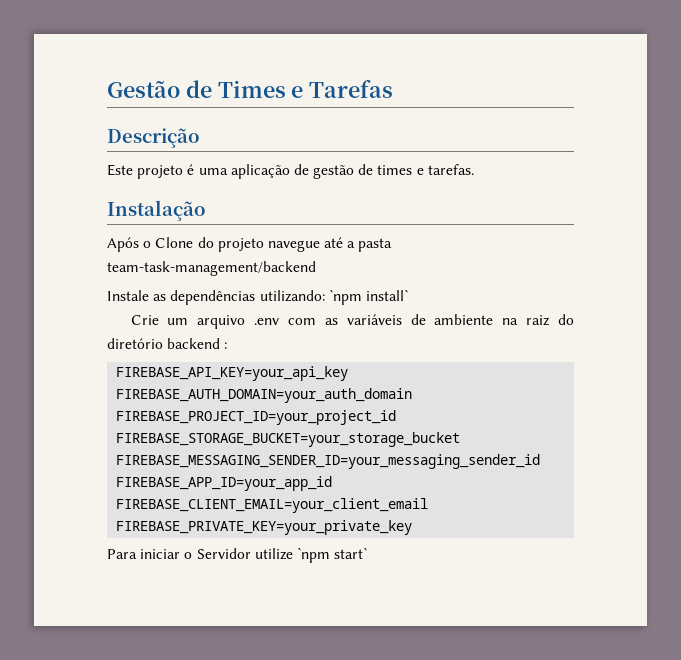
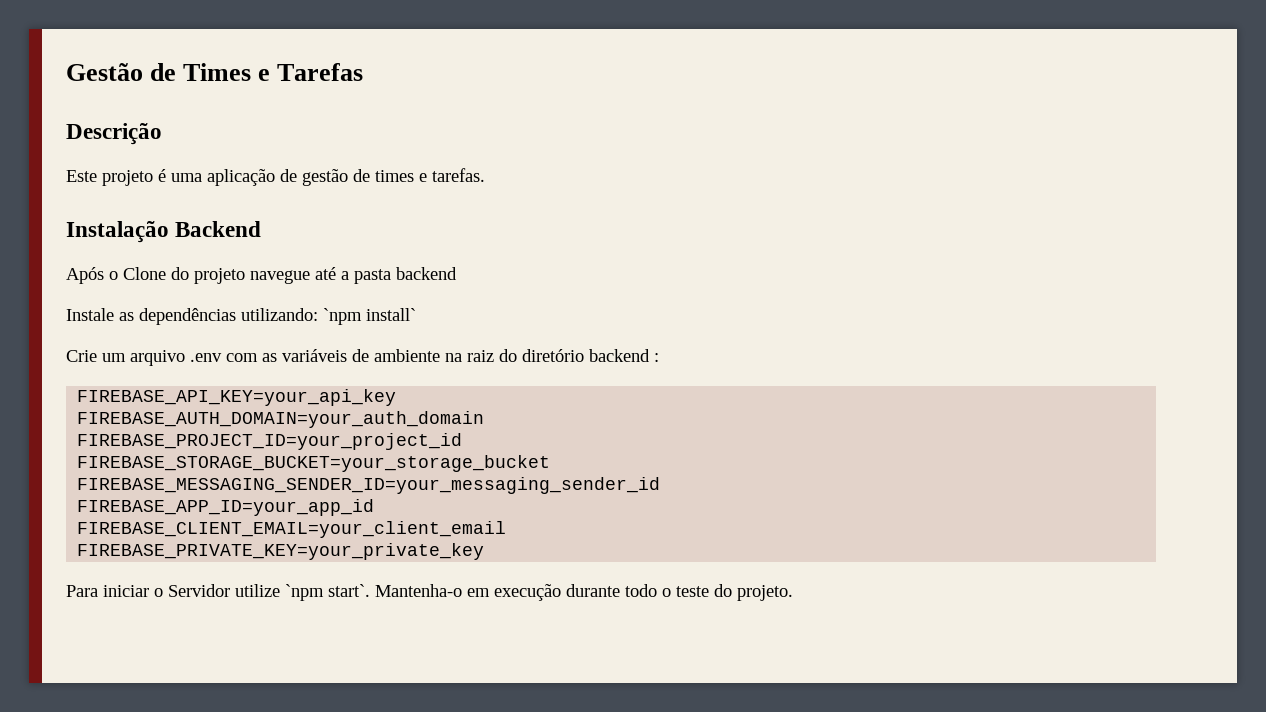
(206, 210) none -> [175,221,262,237] Backend
[107,261,316,276] team-task-management/backend -> [396,267,457,280] backend
[334,547,368,559] startˋ -> [328,584,793,601] startˋ. Mantenha-o em execução durante todo o teste do projeto.

